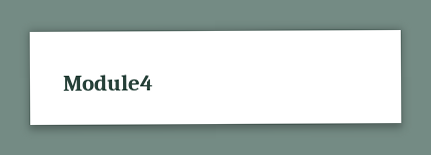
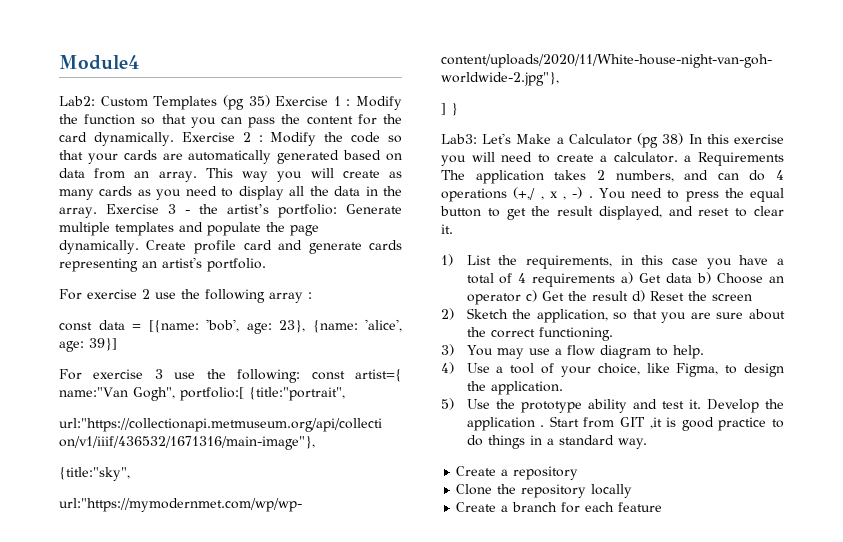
(154, 82) none -> [59,95,402,110] [59,114,402,128] [59,132,402,146] [59,150,402,164] [59,168,402,182] [59,186,402,200] [59,204,402,218] [59,222,319,236] [59,240,402,254] [59,257,266,272] [59,289,312,303] [59,319,402,334] [59,338,117,352] [59,369,402,383] [59,387,345,401] [59,418,382,432] [59,436,315,450] [59,467,130,481] [59,498,302,512] [441,54,772,68] [441,72,559,86] [441,103,458,116] [441,133,784,148] [441,152,784,166] [441,170,784,184] [441,187,784,202] [440,206,784,220] [441,224,453,234] [441,254,784,269] [466,272,784,287] [466,290,752,305] [441,308,785,323] [466,327,613,341] [441,344,705,359] [441,362,784,377] [466,381,563,395] [441,398,784,413] [466,416,784,431] [466,435,648,449] [456,466,579,480] [456,484,633,498] [456,502,663,513] // Lab2: Custom Templates (pg 35) Exercise 1 : Modify the function so that you can pass the content for the card dynamically. Exercise 2 : Modify the code so that your cards are automatically generated based on data from an array. This way you will create as many cards as you need to display all the data in the array. Exercise 3 - the artist’s portfolio: Generate multiple templates and populate the page dynamically. Create profile card and generate cards representing an artist's portfolio. // For exercise 2 use the following array : // const data = [{name: 'bob', age: 23}, {name: 'alice', age: 39}] // For exercise 3 use the following: const artist={ name:"Van Gogh", portfolio:[ {title:"portrait", // url:"https://collectionapi.metmuseum.org/api/collecti on/v1/iiif/436532/1671316/main-image"}, // {title:"sky", // url:"https://mymodernmet.com/wp/wp- content/uploads/2020/11/White-house-night-van-goh- worldwide-2.jpg"}, // ] } // Lab3: Let's Make a Calculator (pg 38) In this exercise you will need to create a calculator. a Requirements The application takes 2 numbers, and can do 4 operations (+,/ , x , -) . You need to press the equal button to get the result displayed, and reset to clear it. // 1) List the requirements, in this case you have a total of 4 requirements a) Get data b) Choose an operator c) Get the result d) Reset the screen // 2) Sketch the application, so that you are sure about the correct functioning. // 3) You may use a flow diagram to help. // 4) Use a tool of your choice, like Figma, to design the application. // 5) Use the prototype ability and test it. Develop the application . Start from GIT ,it is good practice to do things in a standard way. // Create a repository // Clone the repository locally // Create a branch for each feature

